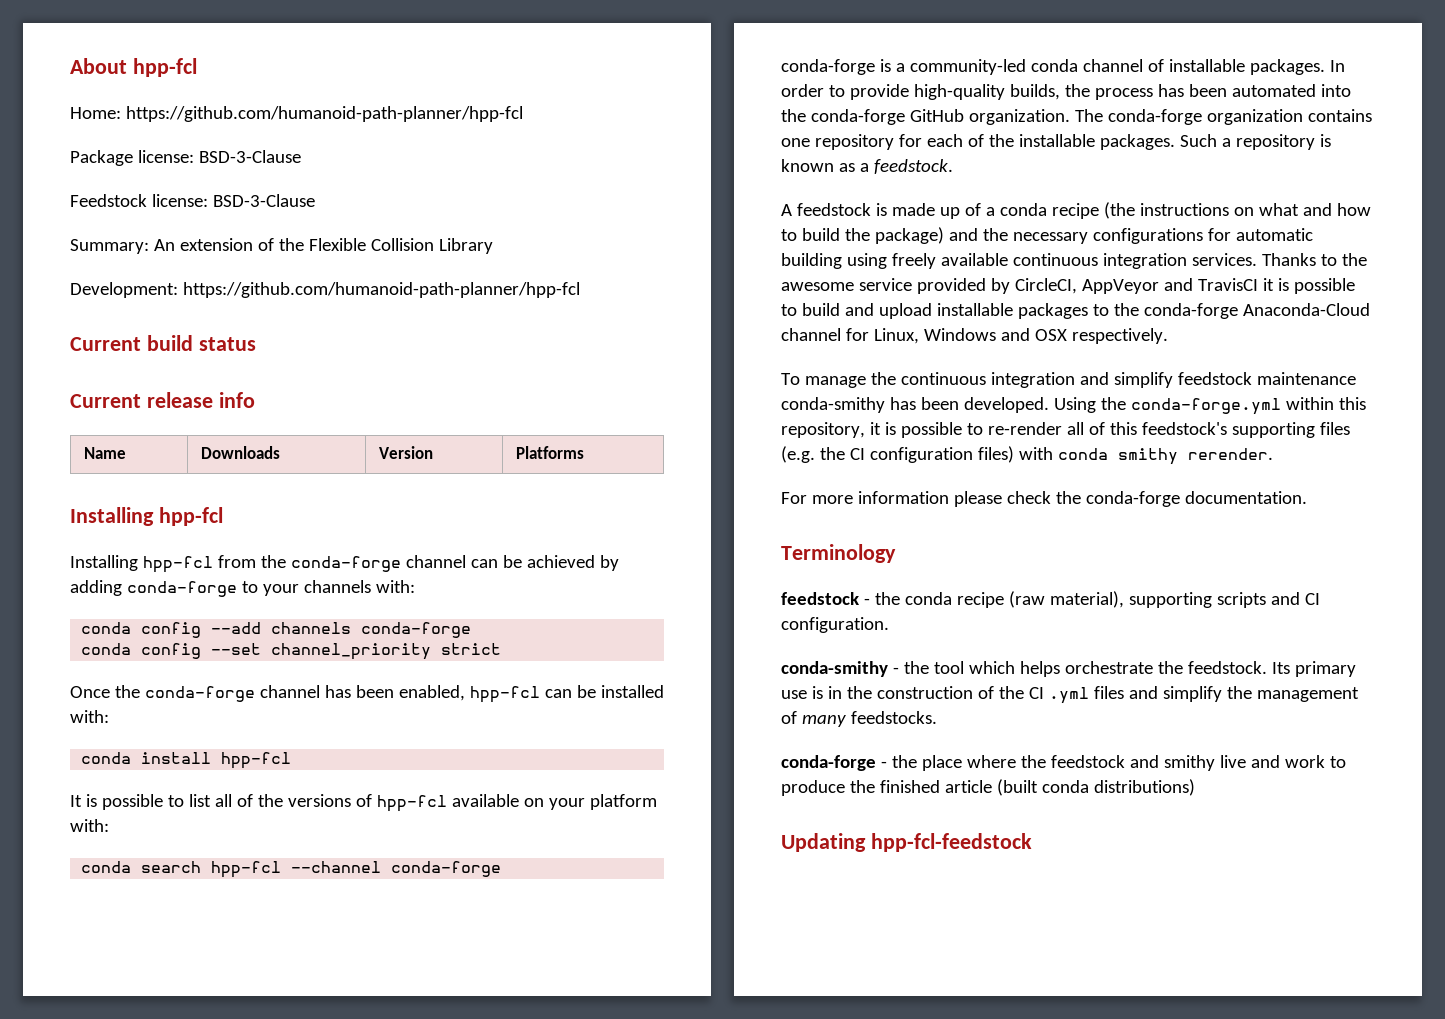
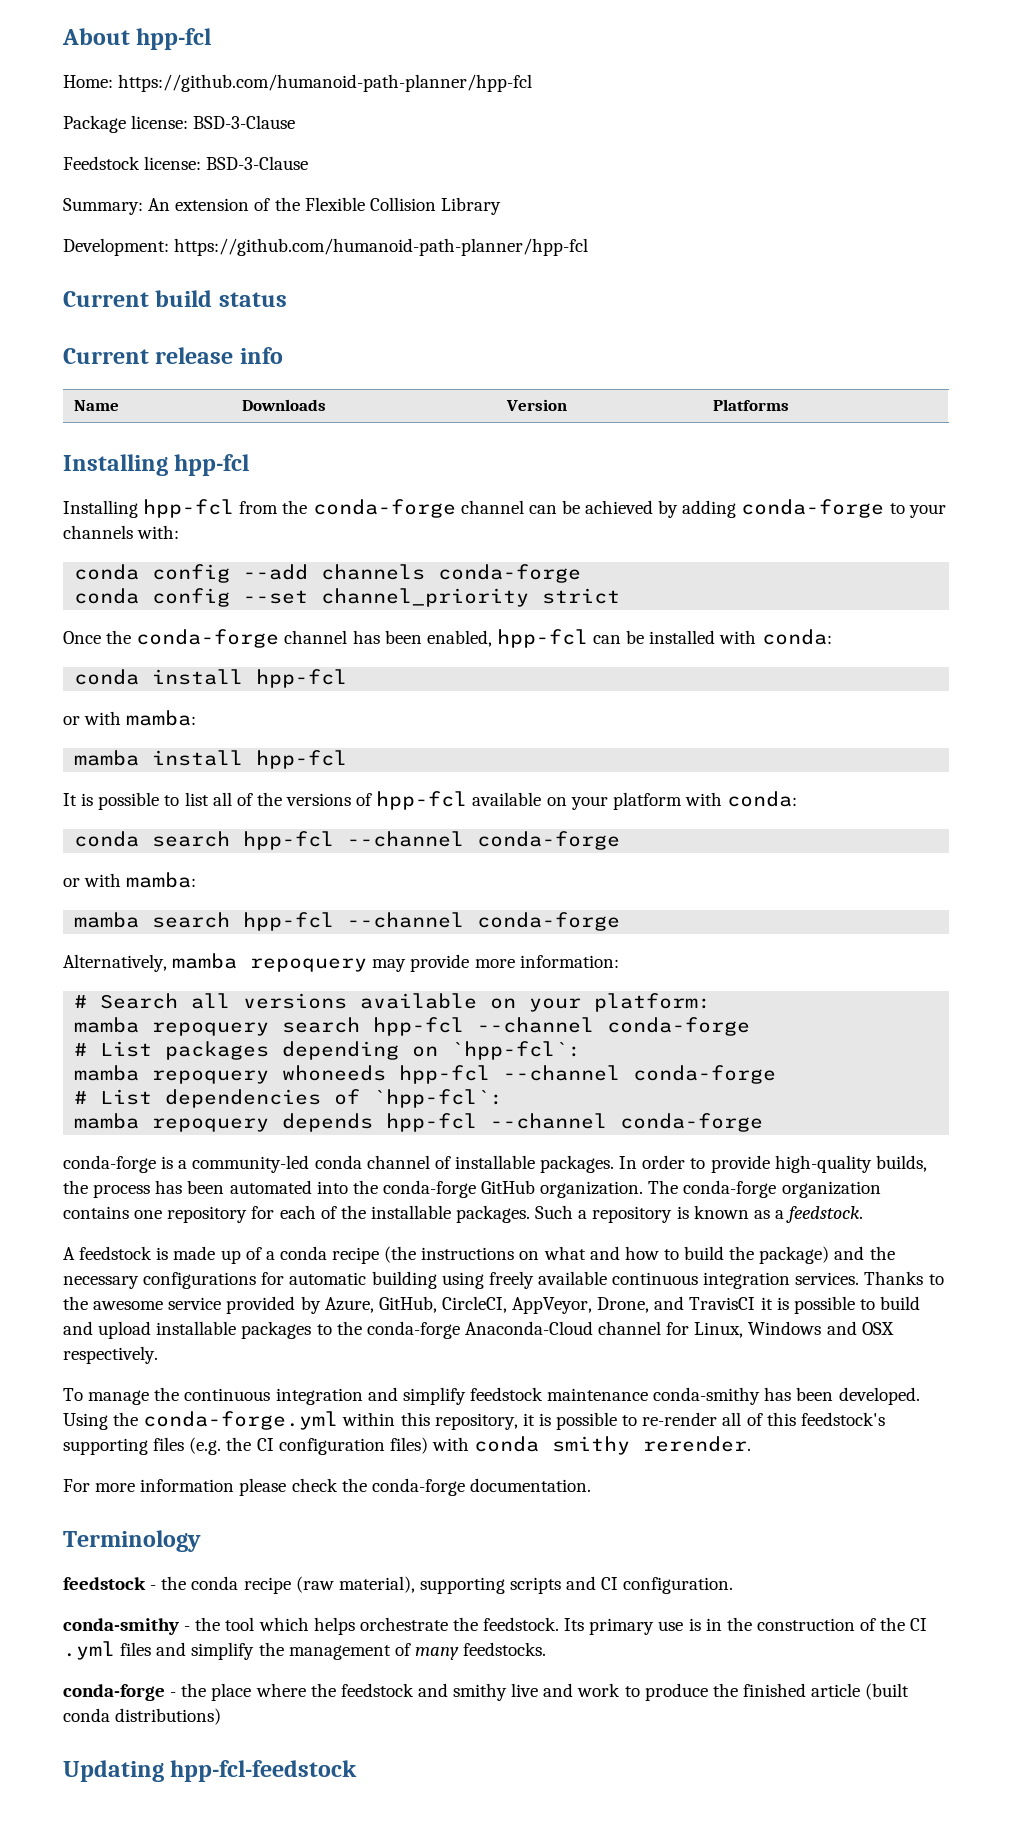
[70,710,109,723] with: -> [719,629,832,645] with conda:
(292, 760) none -> [63,710,197,726] [74,750,348,769] // or with mamba: // mamba install hpp-fcl
[70,819,109,832] with: -> [684,791,798,807] with conda:
(502, 869) none -> [63,872,197,888] [74,912,621,931] [63,953,619,972] [74,993,712,1012] [74,1017,751,1036] [74,1041,582,1060] [74,1065,777,1084] [74,1089,504,1108] [74,1113,764,1132] // or with mamba: // mamba search hpp-fcl --channel conda-forge // Alternatively, mamba repoquery may provide more information: // # Search all versions available on your platform: // mamba repoquery search hpp-fcl --channel conda-forge // # List packages depending on `hpp-fcl`: // mamba repoquery whoneeds hpp-fcl --channel conda-forge // # List dependencies of `hpp-fcl`: // mamba repoquery depends hpp-fcl --channel conda-forge
[1014,278,1159,294] CircleCI, AppVeyor -> [324,1296,650,1314] Azure, GitHub, CircleCI, AppVeyor, Drone,

